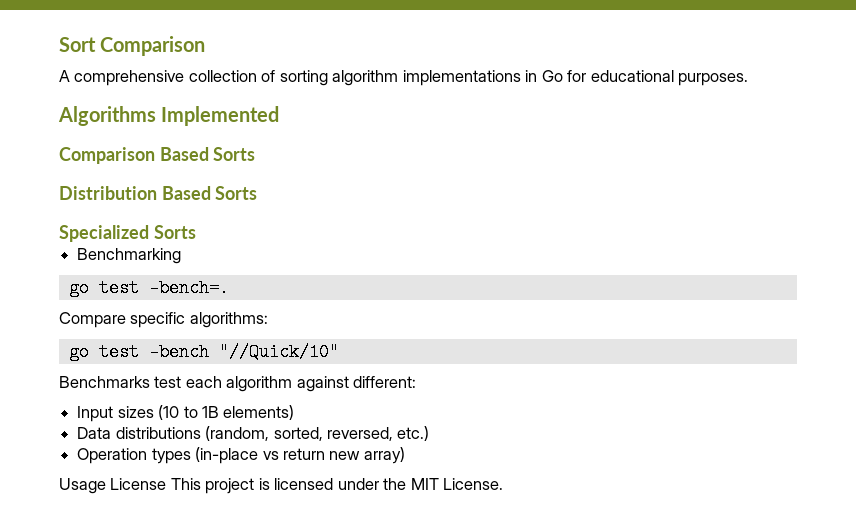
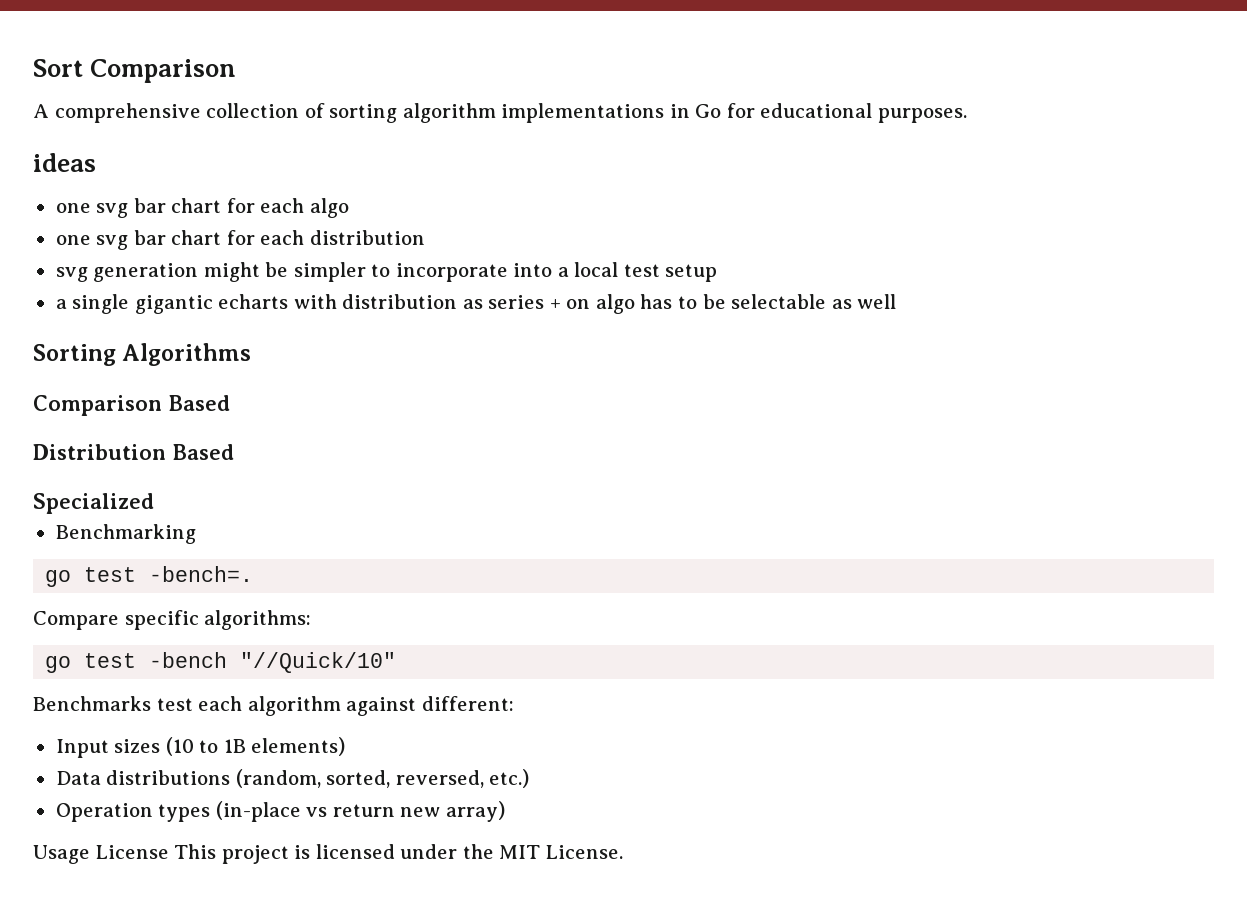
(749, 79) none -> [33,153,96,172] [55,198,349,218] [55,230,425,250] [55,262,718,282] [55,294,897,314] [33,344,116,366] ideas // one svg bar chart for each algo // one svg bar chart for each distribution // svg generation might be simpler to incorporate into a local test setup // a single gigantic echarts with distribution as series + on algo has to be selectable as well // Sorting
[161,106,280,126] Implemented -> (252, 354) none
[213,147,256,161] Sorts -> (230, 403) none
[215,186,258,200] Sorts -> (234, 452) none
[153,225,196,239] Sorts -> (154, 503) none

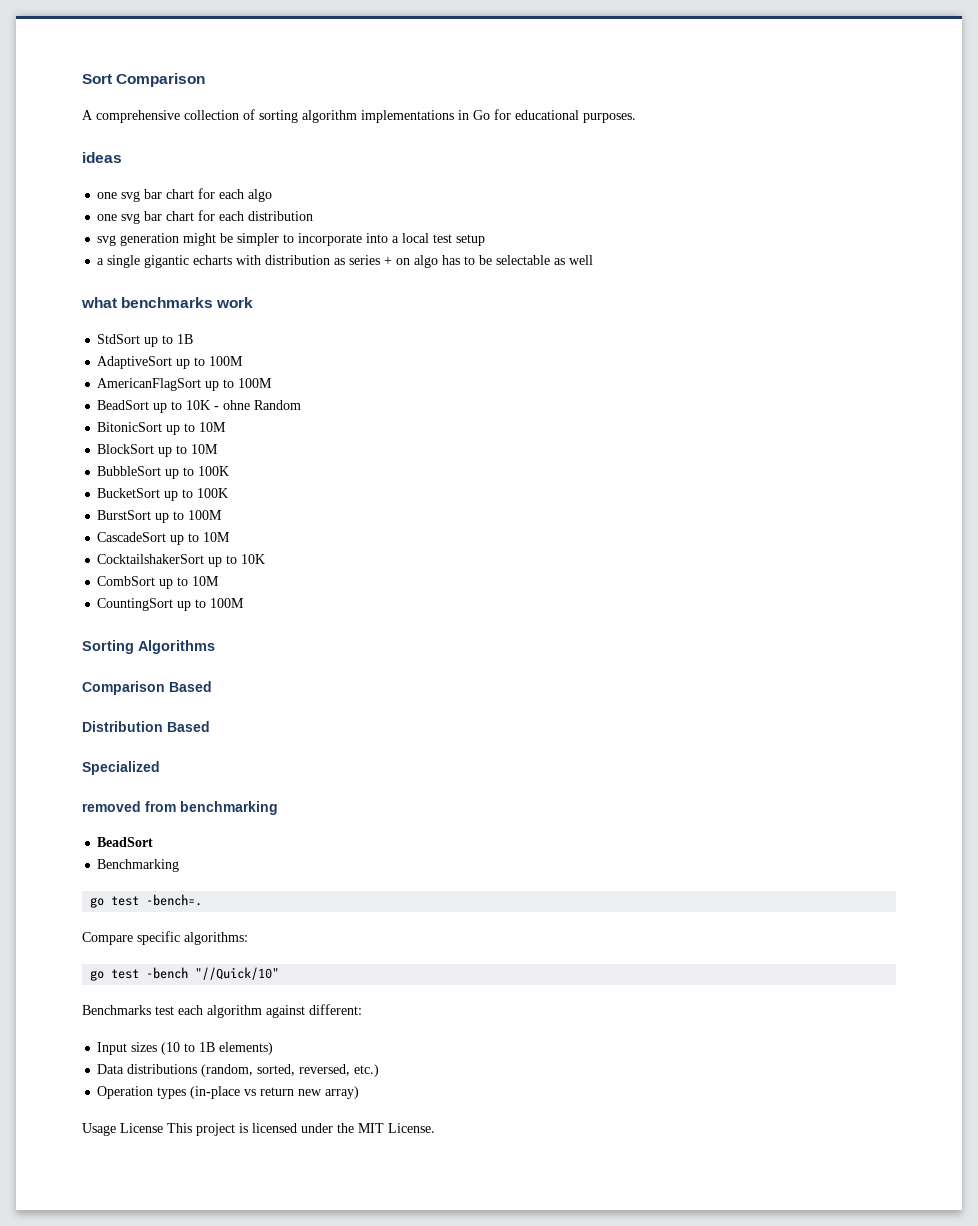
(897, 301) none -> [81,297,254,308] [97,334,194,347] [97,356,244,369] [97,378,273,391] [97,400,302,413] [97,422,227,435] [97,444,219,457] [97,466,230,479] [97,488,229,501] [97,510,223,523] [97,532,231,545] [97,554,266,567] [97,576,220,589] [97,598,245,611] // what benchmarks work // StdSort up to 1B // AdaptiveSort up to 100M // AmericanFlagSort up to 100M // BeadSort up to 10K - ohne Random // BitonicSort up to 10M // BlockSort up to 10M // BubbleSort up to 100K // BucketSort up to 100K // BurstSort up to 100M // CascadeSort up to 10M // CocktailshakerSort up to 10K // CombSort up to 10M // CountingSort up to 100M
(154, 503) none -> [82,801,278,815] [97,837,154,847] // removed from benchmarking // BeadSort

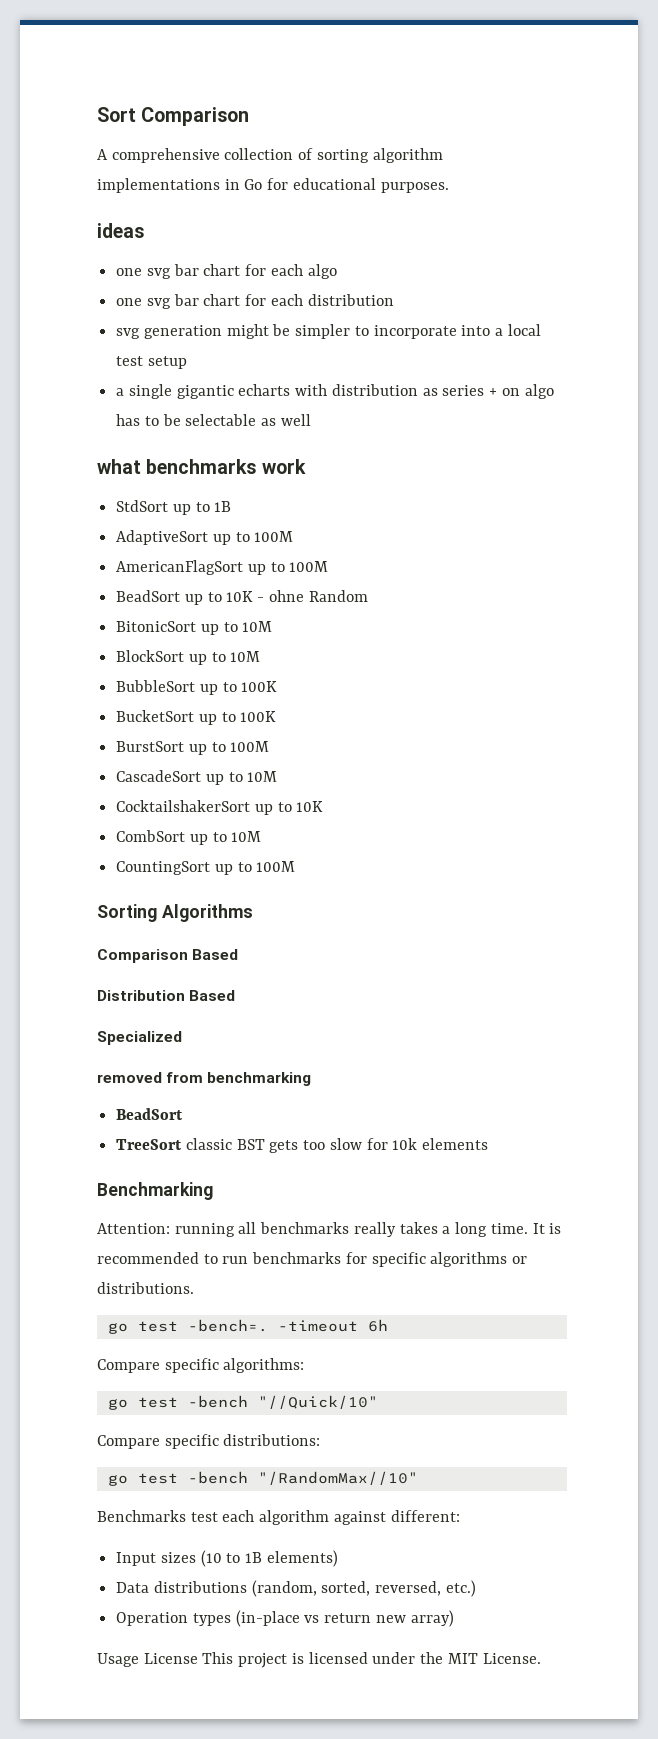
[97,859,180,872] Benchmarking -> [116,1138,489,1153] [97,1182,213,1200] [97,1222,562,1237] [97,1252,528,1267] [97,1282,194,1294] TreeSort classic BST gets too slow for 10k elements // Benchmarking // Attention: running all benchmarks really takes a long time. It is recommended to run benchmarks for specific algorithms or distributions.
(203, 900) none -> [277,1319,388,1332] -timeout 6h
(280, 973) none -> [97,1434,321,1449] [107,1471,418,1486] // Compare specific distributions: // go test -bench "/RandomMax//10"

